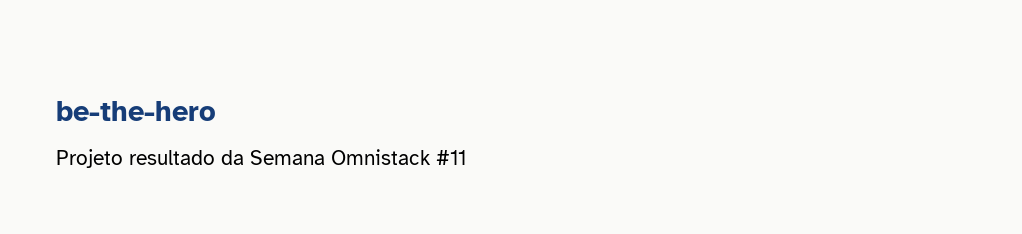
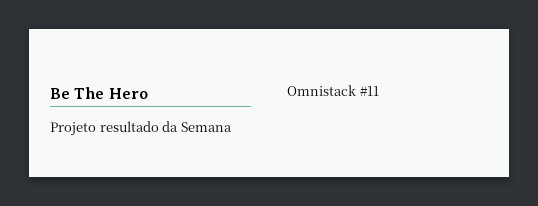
[56,101,216,121] be-the-hero -> [50,87,148,99] Be The Hero

